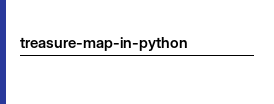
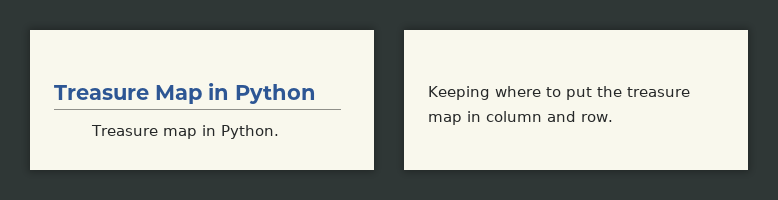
[20,37,188,51] treasure-map-in-python -> [54,83,316,104] [90,125,279,139] [428,86,690,100] [428,111,613,125] Treasure Map in Python // Treasure map in Python. Keeping where to put the treasure map in column and row.

